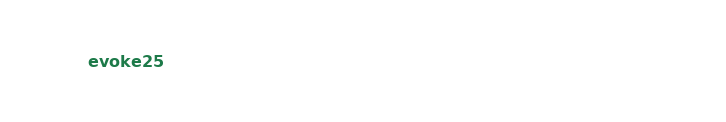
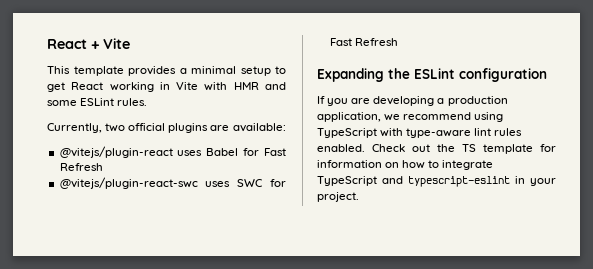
[88,55,164,67] evoke25 -> [47,38,130,49] [47,66,286,76] [47,82,286,92] [47,98,148,106] [47,123,286,133] [59,146,286,158] [59,163,103,171] [59,177,286,189] [329,38,398,46] [317,68,547,82] [317,96,508,106] [317,112,504,122] [317,128,523,138] [317,144,556,154] [317,160,494,170] [317,176,556,187] [317,192,359,202] React + Vite // This template provides a minimal setup to get React working in Vite with HMR and some ESLint rules. // Currently, two official plugins are available: // @vitejs/plugin-react uses Babel for Fast Refresh // @vitejs/plugin-react-swc uses SWC for Fast Refresh // Expanding the ESLint configuration // If you are developing a production application, we recommend using TypeScript with type-aware lint rules enabled. Check out the TS template for information on how to integrate TypeScript and typescript-eslint in your project.

